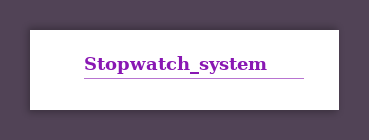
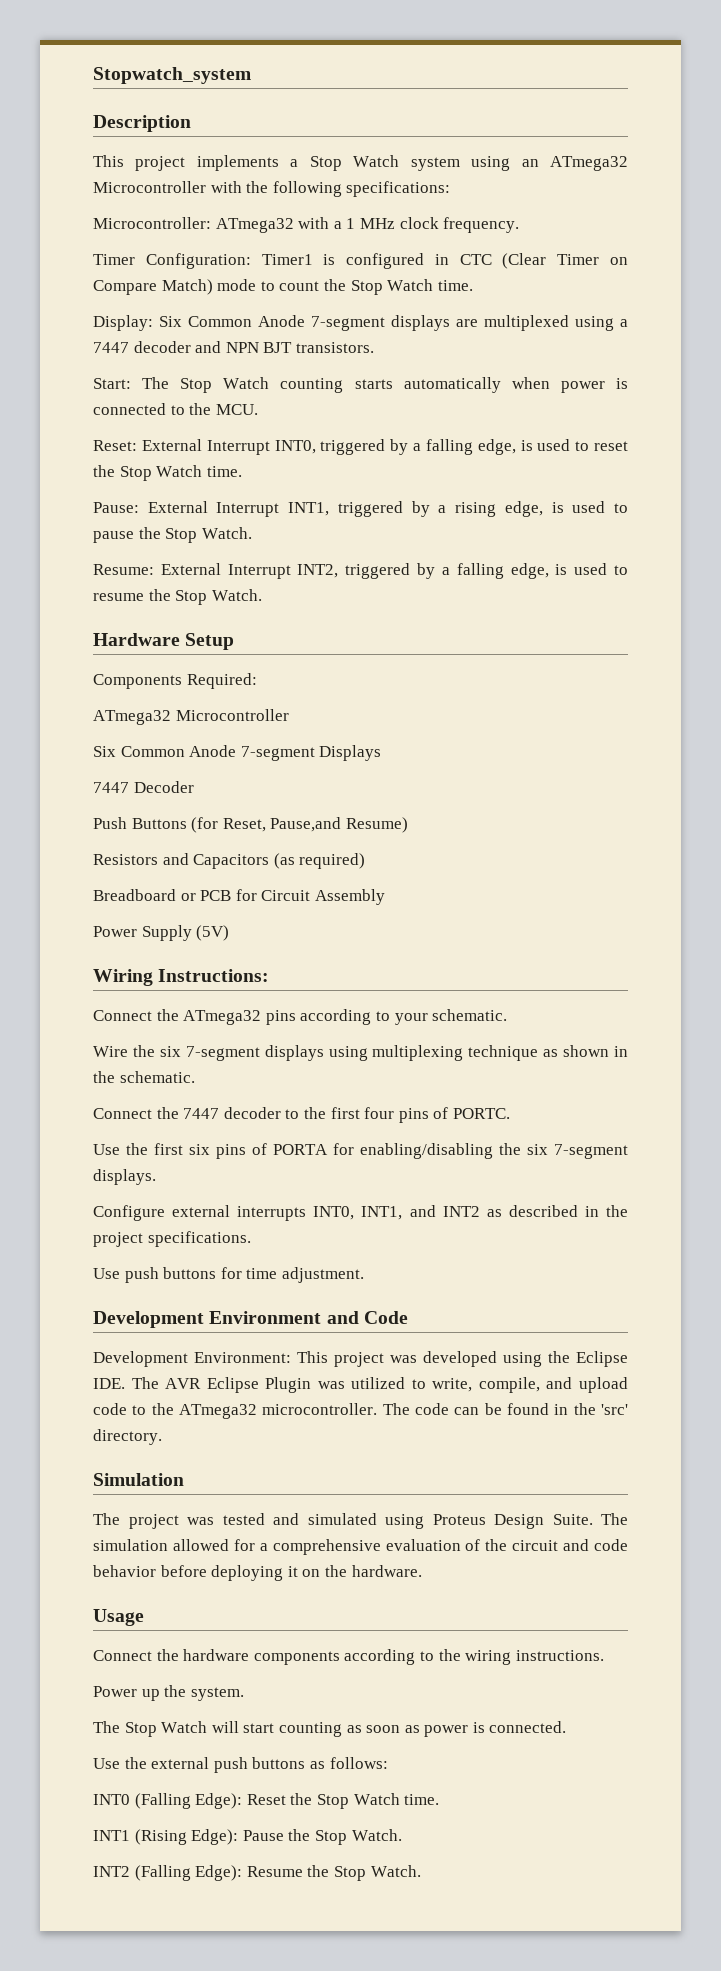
(267, 65) none -> [93,115,191,132] [93,155,628,171] [93,181,451,197] [93,217,520,233] [93,253,628,269] [93,279,473,295] [93,315,628,331] [93,341,374,353] [93,377,628,393] [93,403,258,415] [93,439,628,455] [93,465,242,481] [93,501,629,517] [93,527,252,543] [93,563,628,579] [93,589,262,605] [93,633,235,650] [93,673,257,689] [93,709,289,725] [93,745,382,761] [93,781,194,793] [93,817,408,833] [93,853,366,869] [93,889,385,905] [93,925,230,941] [93,969,270,986] [93,1009,508,1025] [93,1045,628,1061] [93,1071,195,1083] [93,1107,510,1123] [93,1143,628,1159] [93,1169,156,1185] [93,1205,629,1221] [93,1231,251,1247] [93,1267,364,1283] [93,1311,408,1328] [93,1351,628,1367] [93,1377,628,1393] [93,1403,628,1419] [93,1429,162,1445] [93,1473,184,1486] [93,1513,628,1529] [93,1539,628,1555] [93,1565,422,1581] [93,1609,144,1626] [93,1649,604,1665] [93,1685,244,1701] [93,1721,567,1737] [93,1757,388,1773] [93,1793,440,1809] [93,1829,402,1845] [93,1865,421,1881] // Description // This project implements a Stop Watch system using an ATmega32 Microcontroller with the following specifications: // Microcontroller: ATmega32 with a 1 MHz clock frequency. // Timer Configuration: Timer1 is configured in CTC (Clear Timer on Compare Match) mode to count the Stop Watch time. // Display: Six Common Anode 7-segment displays are multiplexed using a 7447 decoder and NPN BJT transistors. // Start: The Stop Watch counting starts automatically when power is connected to the MCU. // Reset: External Interrupt INT0, triggered by a falling edge, is used to reset the Stop Watch time. // Pause: External Interrupt INT1, triggered by a rising edge, is used to pause the Stop Watch. // Resume: External Interrupt INT2, triggered by a falling edge, is used to resume the Stop Watch. // Hardware Setup // Components Required: // ATmega32 Microcontroller // Six Common Anode 7-segment Displays // 7447 Decoder // Push Buttons (for Reset, Pause,and Resume) // Resistors and Capacitors (as required) // Breadboard or PCB for Circuit Assembly // Power Supply (5V) // Wiring Instructions: // Connect the ATmega32 pins according to your schematic. // Wire the six 7-segment displays using multiplexing technique as shown in the schematic. // Connect the 7447 decoder to the first four pins of PORTC. // Use the first six pins of PORTA for enabling/disabling the six 7-segment displays. // Configure external interrupts INT0, INT1, and INT2 as described in the project specifications. // Use push buttons for time adjustment. // Development Environment and Code // Development Environment: This project was developed using the Eclipse IDE. The AVR Eclipse Plugin was utilized to write, compile, and upload code to the ATmega32 microcontroller. The code can be found in the 'src' directory. // Simulation // The project was tested and simulated using Proteus Design Suite. The simulation allowed for a comprehensive evaluation of the circuit and code behavior before deploying it on the hardware. // Usage // Connect the hardware components according to the wiring instructions. // Power up the system. // The Stop Watch will start counting as soon as power is connected. // Use the external push buttons as follows: // INT0 (Falling Edge): Reset the Stop Watch time. // INT1 (Rising Edge): Pause the Stop Watch. // INT2 (Falling Edge): Resume the Stop Watch.

